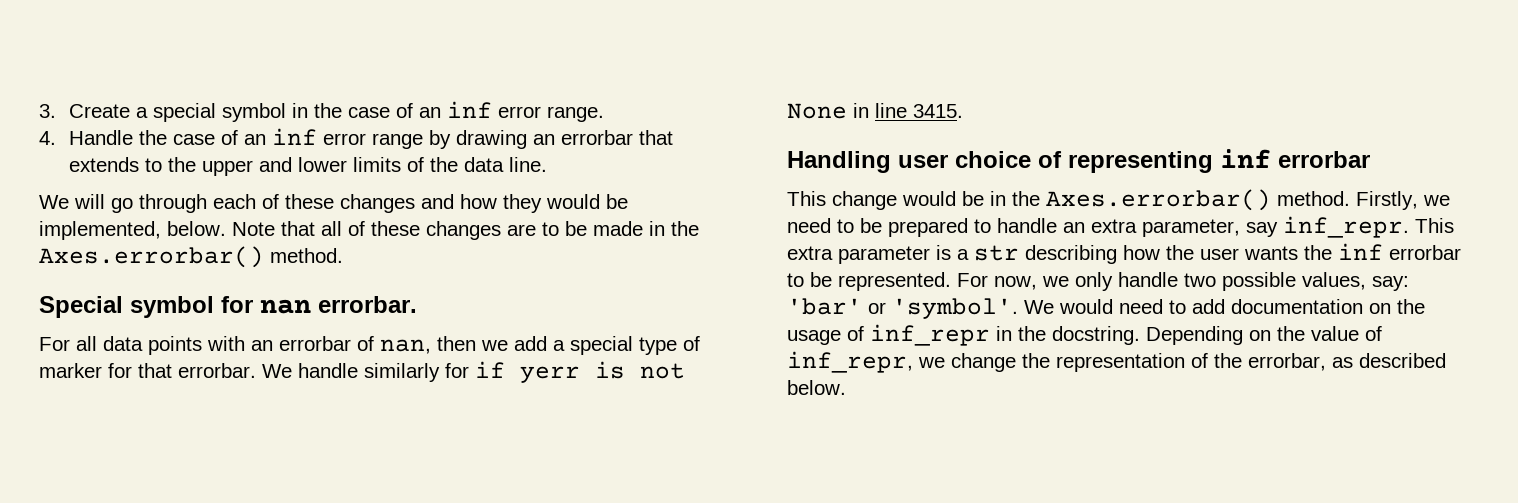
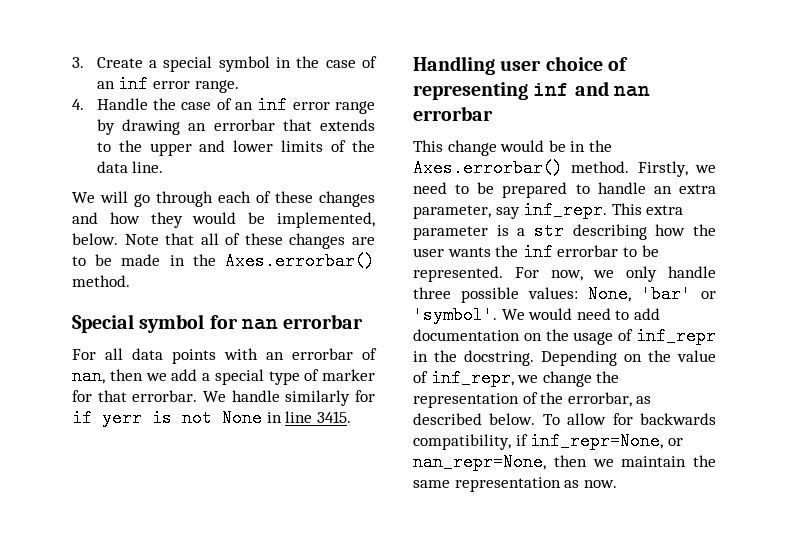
[318,296,417,313] errorbar. -> [283,314,364,329] errorbar
(1271, 158) none -> [574,81,650,97] and nan
[1184,272,1409,291] two possible values, say: -> [413,285,631,303] three possible values: None,
(846, 387) none -> [542,413,716,425] [413,432,683,450] [413,453,716,471] [413,477,617,492] To allow for backwards compatibility, if inf_repr=None, or nan_repr=None, then we maintain the same representation as now.

